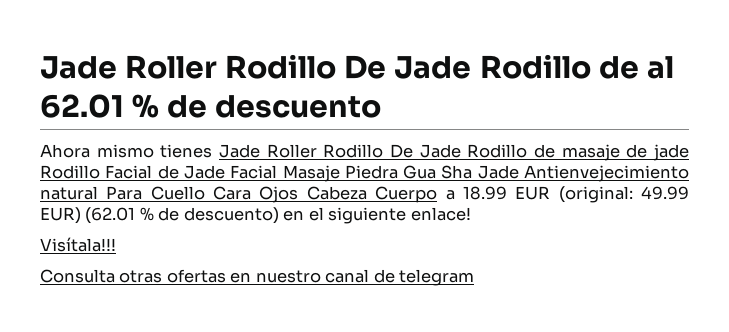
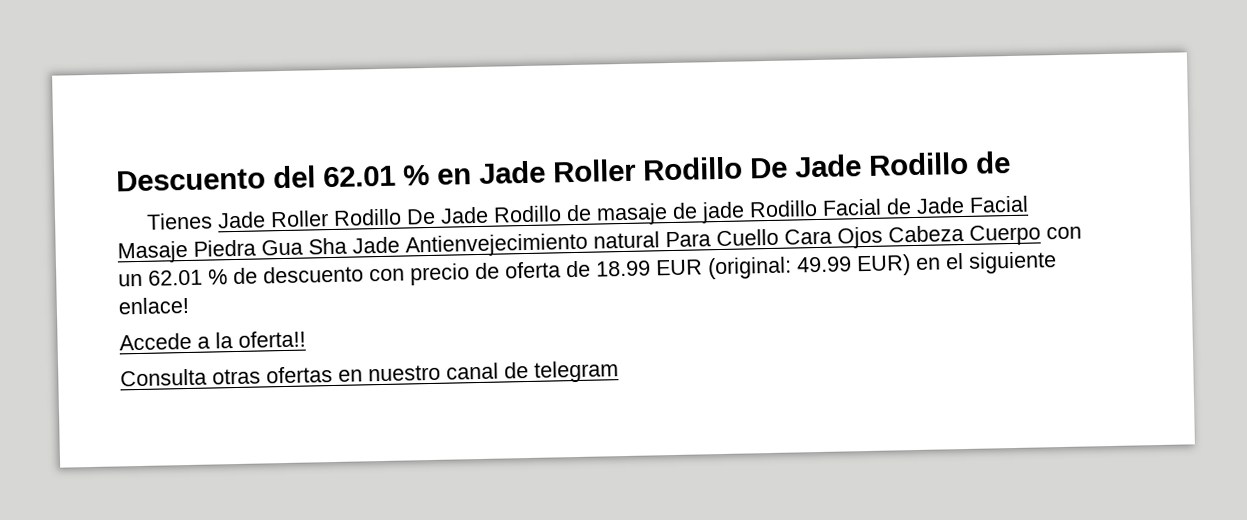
[40,54,674,79] [40,94,382,118] [40,144,213,158] Jade Roller Rodillo De Jade Rodillo de al 62.01 % de descuento // Ahora mismo tienes -> [116,151,1011,192] [146,212,214,230] Descuento del 62.01 % en Jade Roller Rodillo De Jade Rodillo de // Tienes
[445,190,455,200] a -> [1046,226,1082,240] [118,260,591,287] con un 62.01 % de descuento con precio de oferta de
[85,207,279,224] (62.01 % de descuento) -> (911, 265) none
[40,237,116,252] Visítala!!! -> [119,330,306,351] Accede a la oferta!!

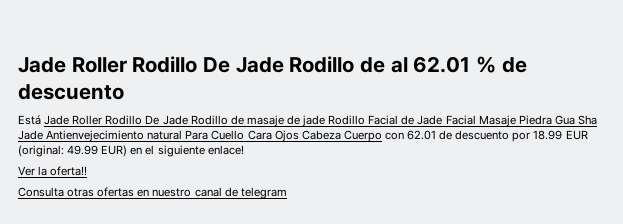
[116,151,1011,192] [146,212,214,230] Descuento del 62.01 % en Jade Roller Rodillo De Jade Rodillo de // Tienes -> [18,56,527,73] [18,84,124,100] [18,115,41,125] Jade Roller Rodillo De Jade Rodillo de al 62.01 % de descuento // Está
[118,260,591,287] un 62.01 % de descuento con precio de oferta de -> [407,130,531,142] 62.01 de descuento por
[119,332,210,351] Accede a -> [18,166,35,176] Ver

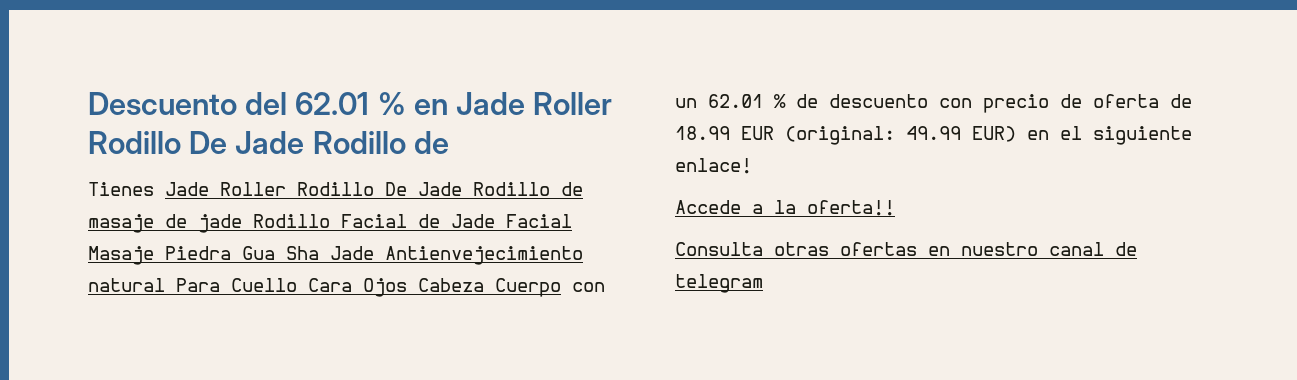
[18,56,527,73] [18,84,124,100] [18,115,41,125] Jade Roller Rodillo De Jade Rodillo de al 62.01 % de descuento // Está -> [88,92,613,115] [88,131,449,154] [88,182,154,196] Descuento del 62.01 % en Jade Roller Rodillo De Jade Rodillo de // Tienes
[407,130,531,142] 62.01 de descuento por -> [675,94,1192,113] un 62.01 % de descuento con precio de oferta de
[18,166,35,176] Ver -> [675,200,763,214] Accede a

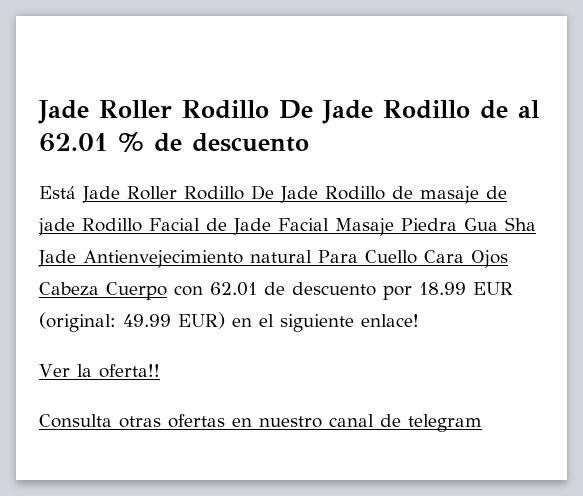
[88,92,613,115] [88,131,449,154] [88,182,154,196] Descuento del 62.01 % en Jade Roller Rodillo De Jade Rodillo de // Tienes -> [38,100,539,124] [39,132,309,152] [39,186,76,199] Jade Roller Rodillo De Jade Rodillo de al 62.01 % de descuento // Está
[675,94,1192,113] un 62.01 % de descuento con precio de oferta de -> [210,282,412,300] 62.01 de descuento por
[675,200,763,214] Accede a -> [39,364,70,377] Ver

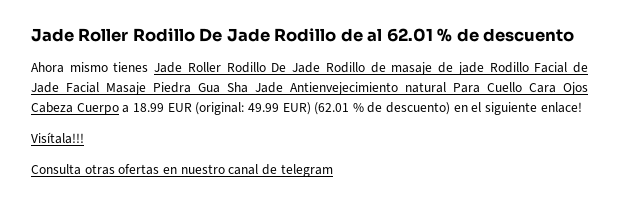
[39,186,76,199] Está -> [31,62,149,73] Ahora mismo tienes
[174,282,412,300] con 62.01 de descuento por -> [122,105,130,113] a
(225, 320) none -> [314,102,451,115] (62.01 % de descuento)
[39,364,160,378] Ver la oferta!! -> [31,132,84,144] Visítala!!!

